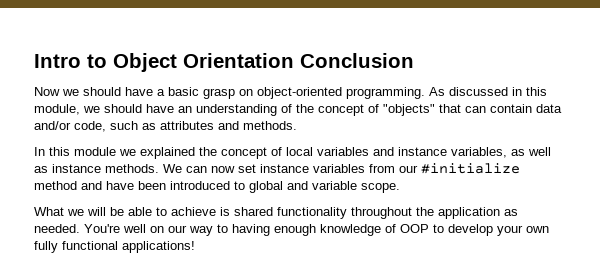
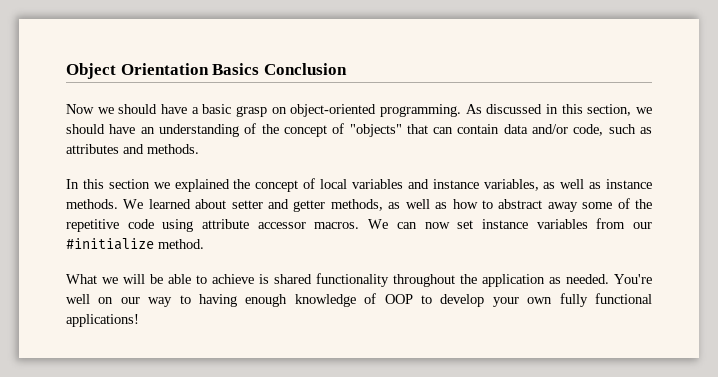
[34,54,107,68] Intro to -> (66, 71) none
(294, 60) none -> [212,63,260,75] Basics
[34,104,80,115] module, -> [587,104,632,116] section,
[74,147,116,156] module -> [108,179,150,189] section
(182, 168) none -> [148,198,653,212] [66,219,389,232] learned about setter and getter methods, as well as how to abstract away some of the repetitive code using attribute accessor macros. We
[34,181,400,193] method and have been introduced to global and variable scope. -> [158,239,204,249] method.

